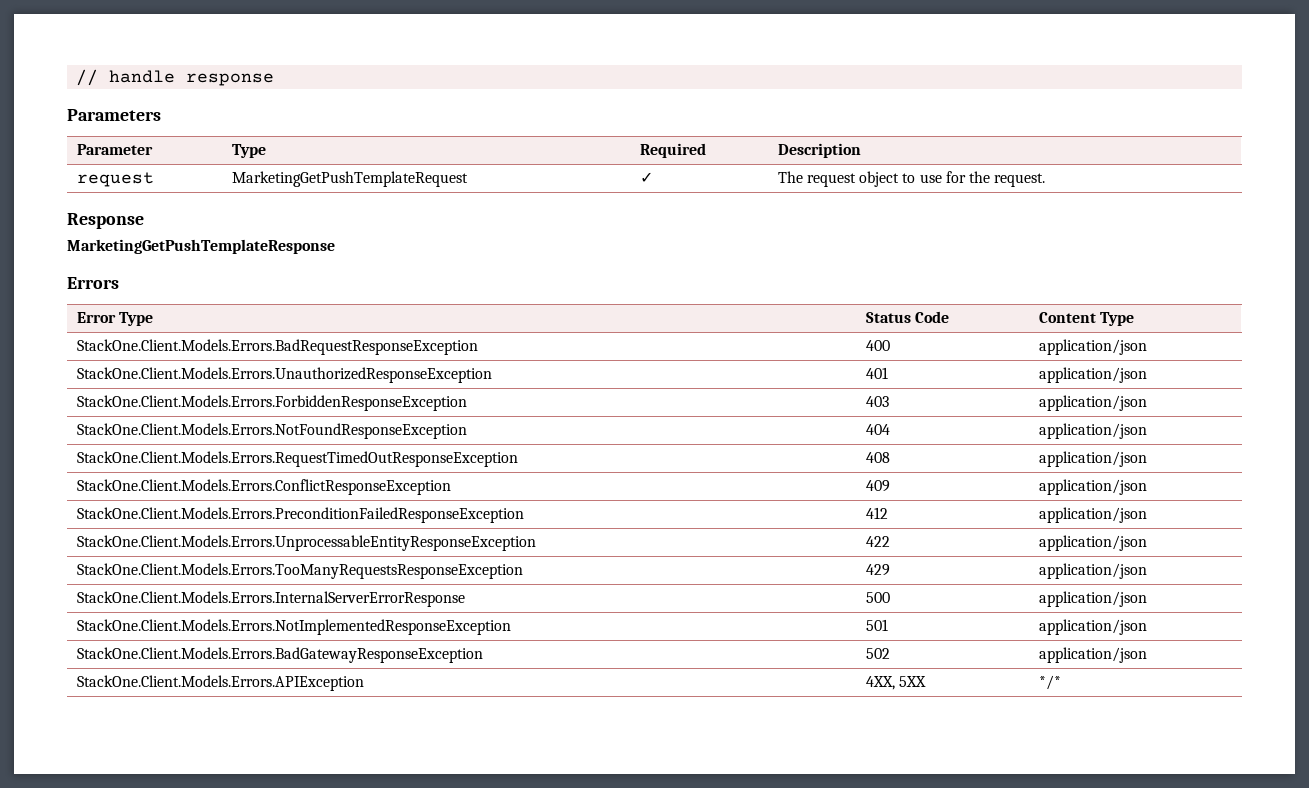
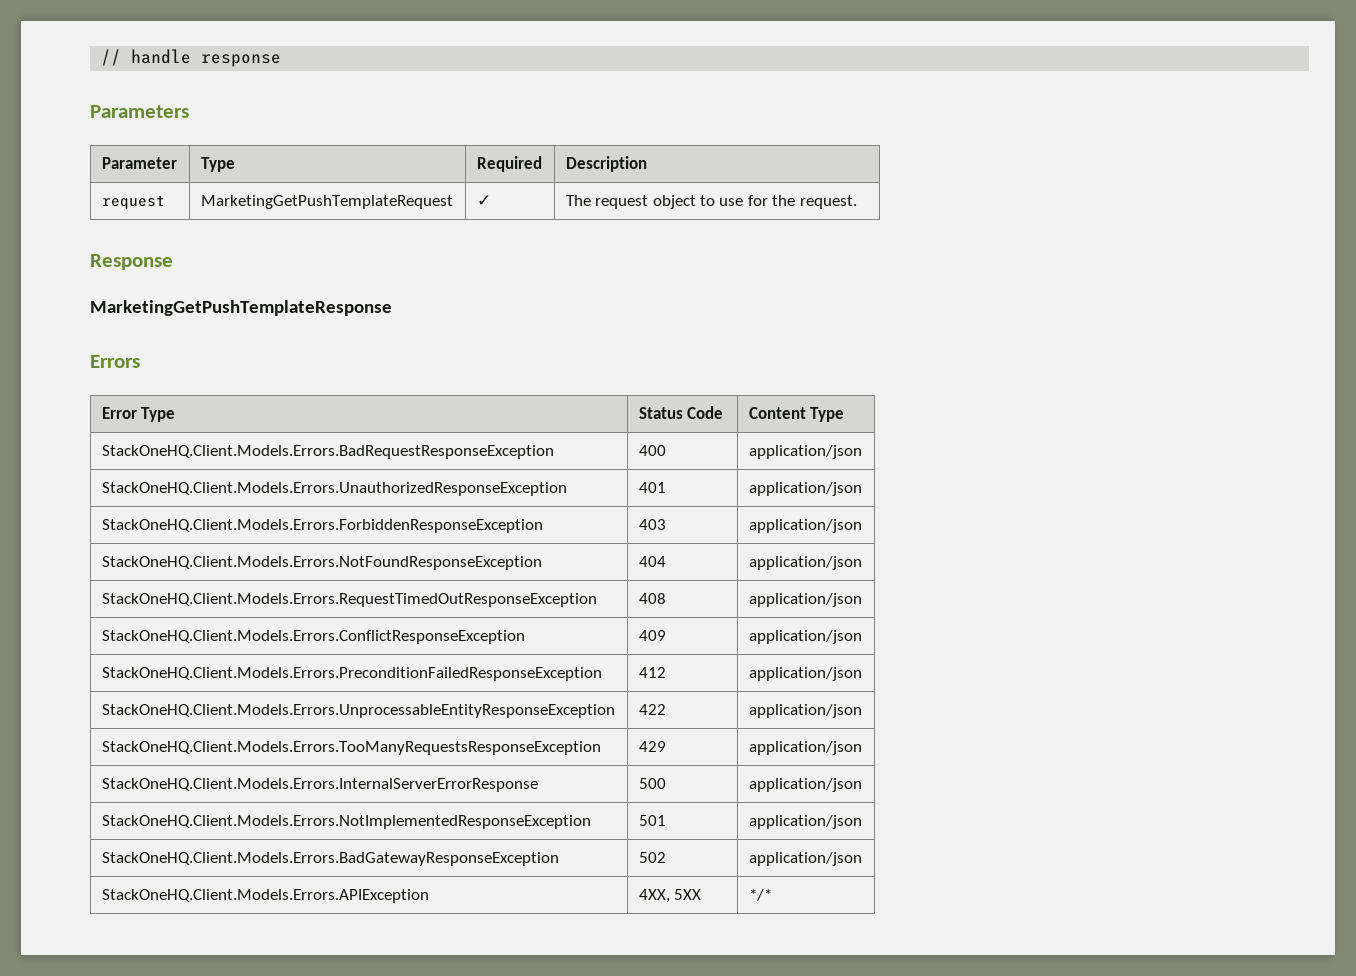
[76,339,478,355] StackOne.Client.Models.Errors.BadRequestResponseException -> [101,445,554,459] StackOneHQ.Client.Models.Errors.BadRequestResponseException
[76,367,492,383] StackOne.Client.Models.Errors.UnauthorizedResponseException -> [101,482,567,496] StackOneHQ.Client.Models.Errors.UnauthorizedResponseException
[76,395,467,411] StackOne.Client.Models.Errors.ForbiddenResponseException -> [101,519,543,533] StackOneHQ.Client.Models.Errors.ForbiddenResponseException
[76,423,467,439] StackOne.Client.Models.Errors.NotFoundResponseException -> [101,556,542,570] StackOneHQ.Client.Models.Errors.NotFoundResponseException
[76,451,518,467] StackOne.Client.Models.Errors.RequestTimedOutResponseException -> [101,593,597,607] StackOneHQ.Client.Models.Errors.RequestTimedOutResponseException
[76,479,451,495] StackOne.Client.Models.Errors.ConflictResponseException -> [101,630,525,644] StackOneHQ.Client.Models.Errors.ConflictResponseException
[76,507,524,523] StackOne.Client.Models.Errors.PreconditionFailedResponseException -> [101,667,602,681] StackOneHQ.Client.Models.Errors.PreconditionFailedResponseException
[76,535,536,551] StackOne.Client.Models.Errors.UnprocessableEntityResponseException -> [101,704,615,718] StackOneHQ.Client.Models.Errors.UnprocessableEntityResponseException
[76,563,523,579] StackOne.Client.Models.Errors.TooManyRequestsResponseException -> [101,741,601,755] StackOneHQ.Client.Models.Errors.TooManyRequestsResponseException
[76,591,465,607] StackOne.Client.Models.Errors.InternalServerErrorResponse -> [101,778,538,792] StackOneHQ.Client.Models.Errors.InternalServerErrorResponse
[76,619,511,635] StackOne.Client.Models.Errors.NotImplementedResponseException -> [101,815,591,829] StackOneHQ.Client.Models.Errors.NotImplementedResponseException
[76,647,483,663] StackOne.Client.Models.Errors.BadGatewayResponseException -> [101,852,559,866] StackOneHQ.Client.Models.Errors.BadGatewayResponseException
[76,675,364,691] StackOne.Client.Models.Errors.APIException -> [101,889,429,903] StackOneHQ.Client.Models.Errors.APIException

